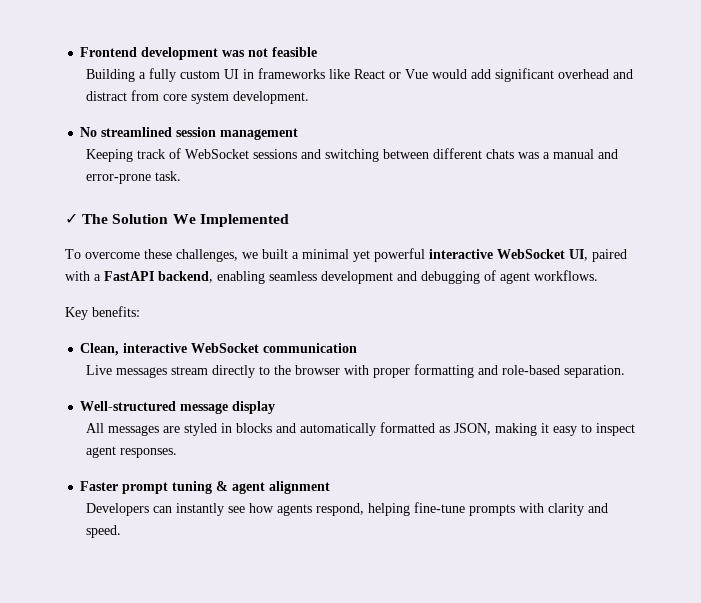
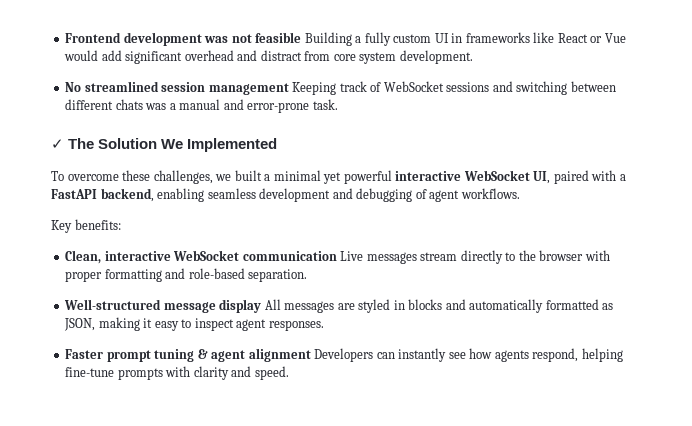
(318, 52) // -> (302, 37) none
(299, 134) // -> (289, 89) none
(358, 348) // -> (337, 256) none
(276, 407) // -> (262, 306) none
(331, 487) // -> (311, 355) none

